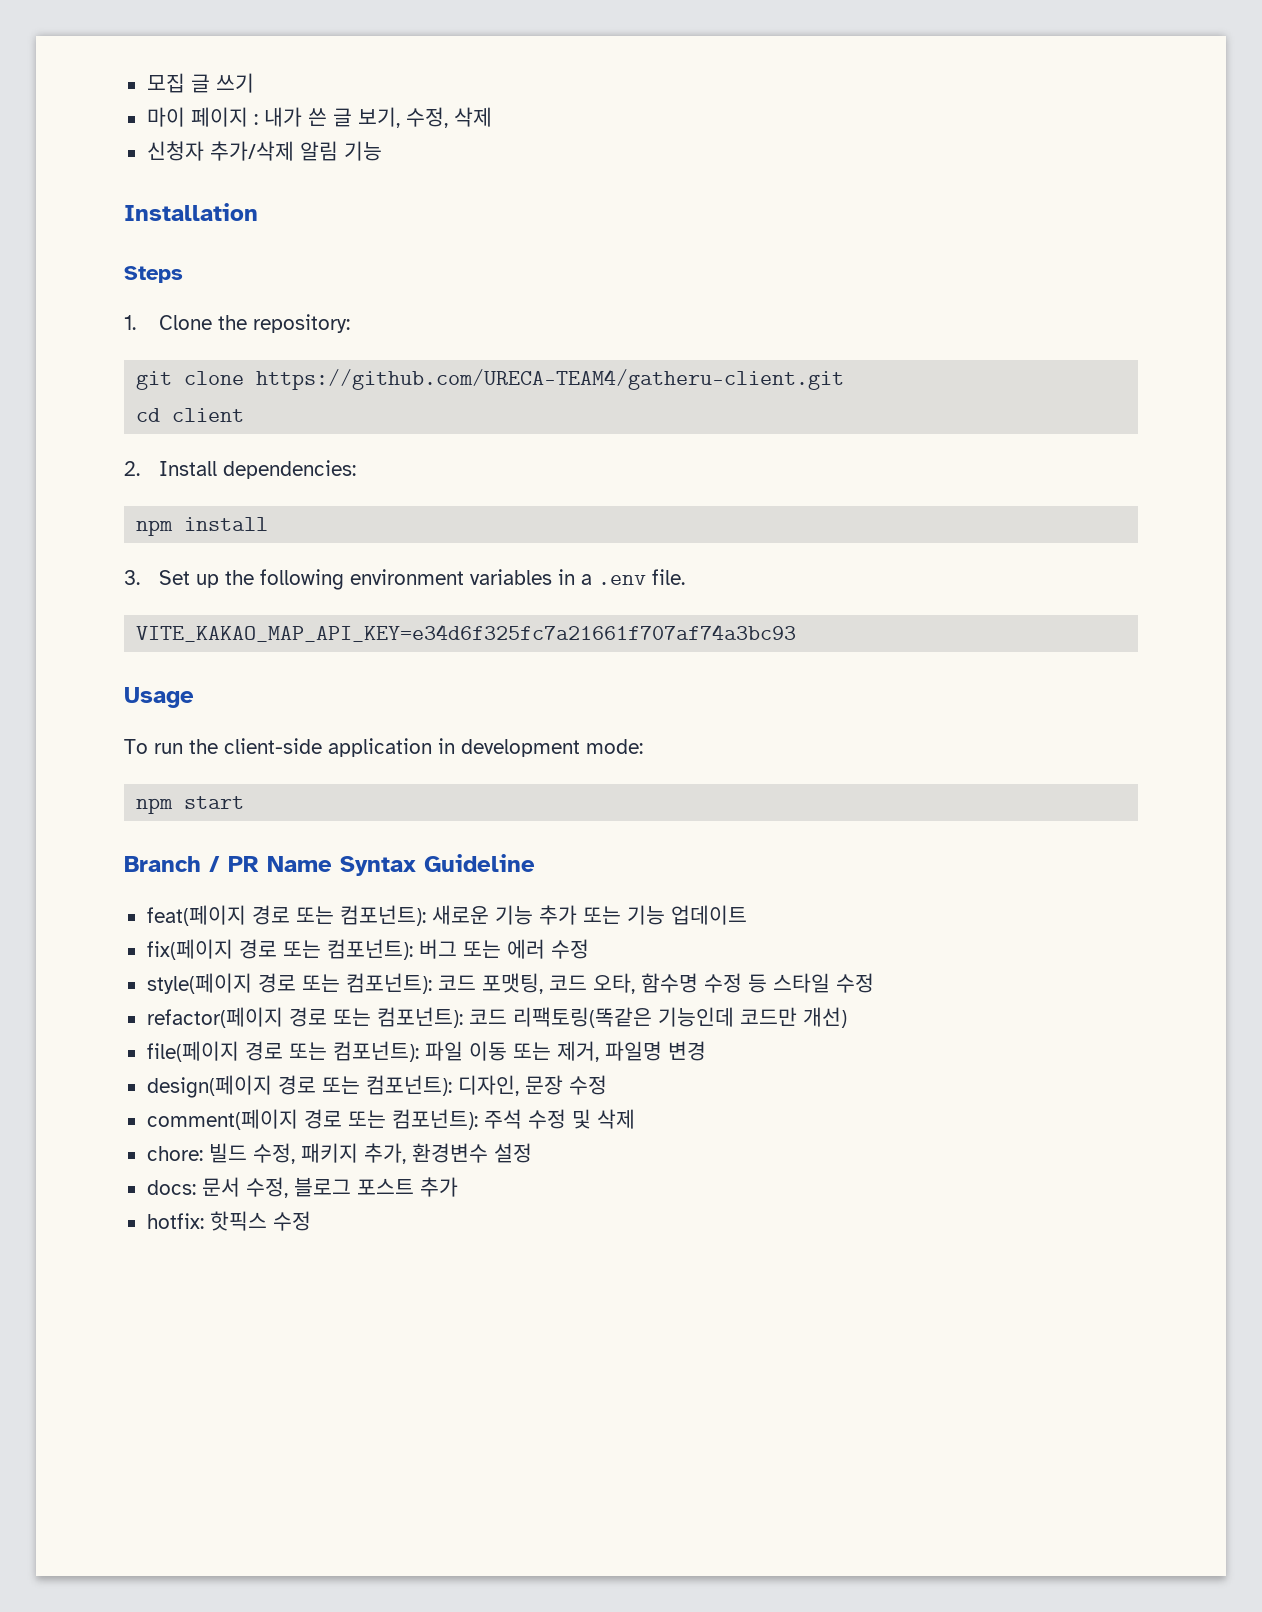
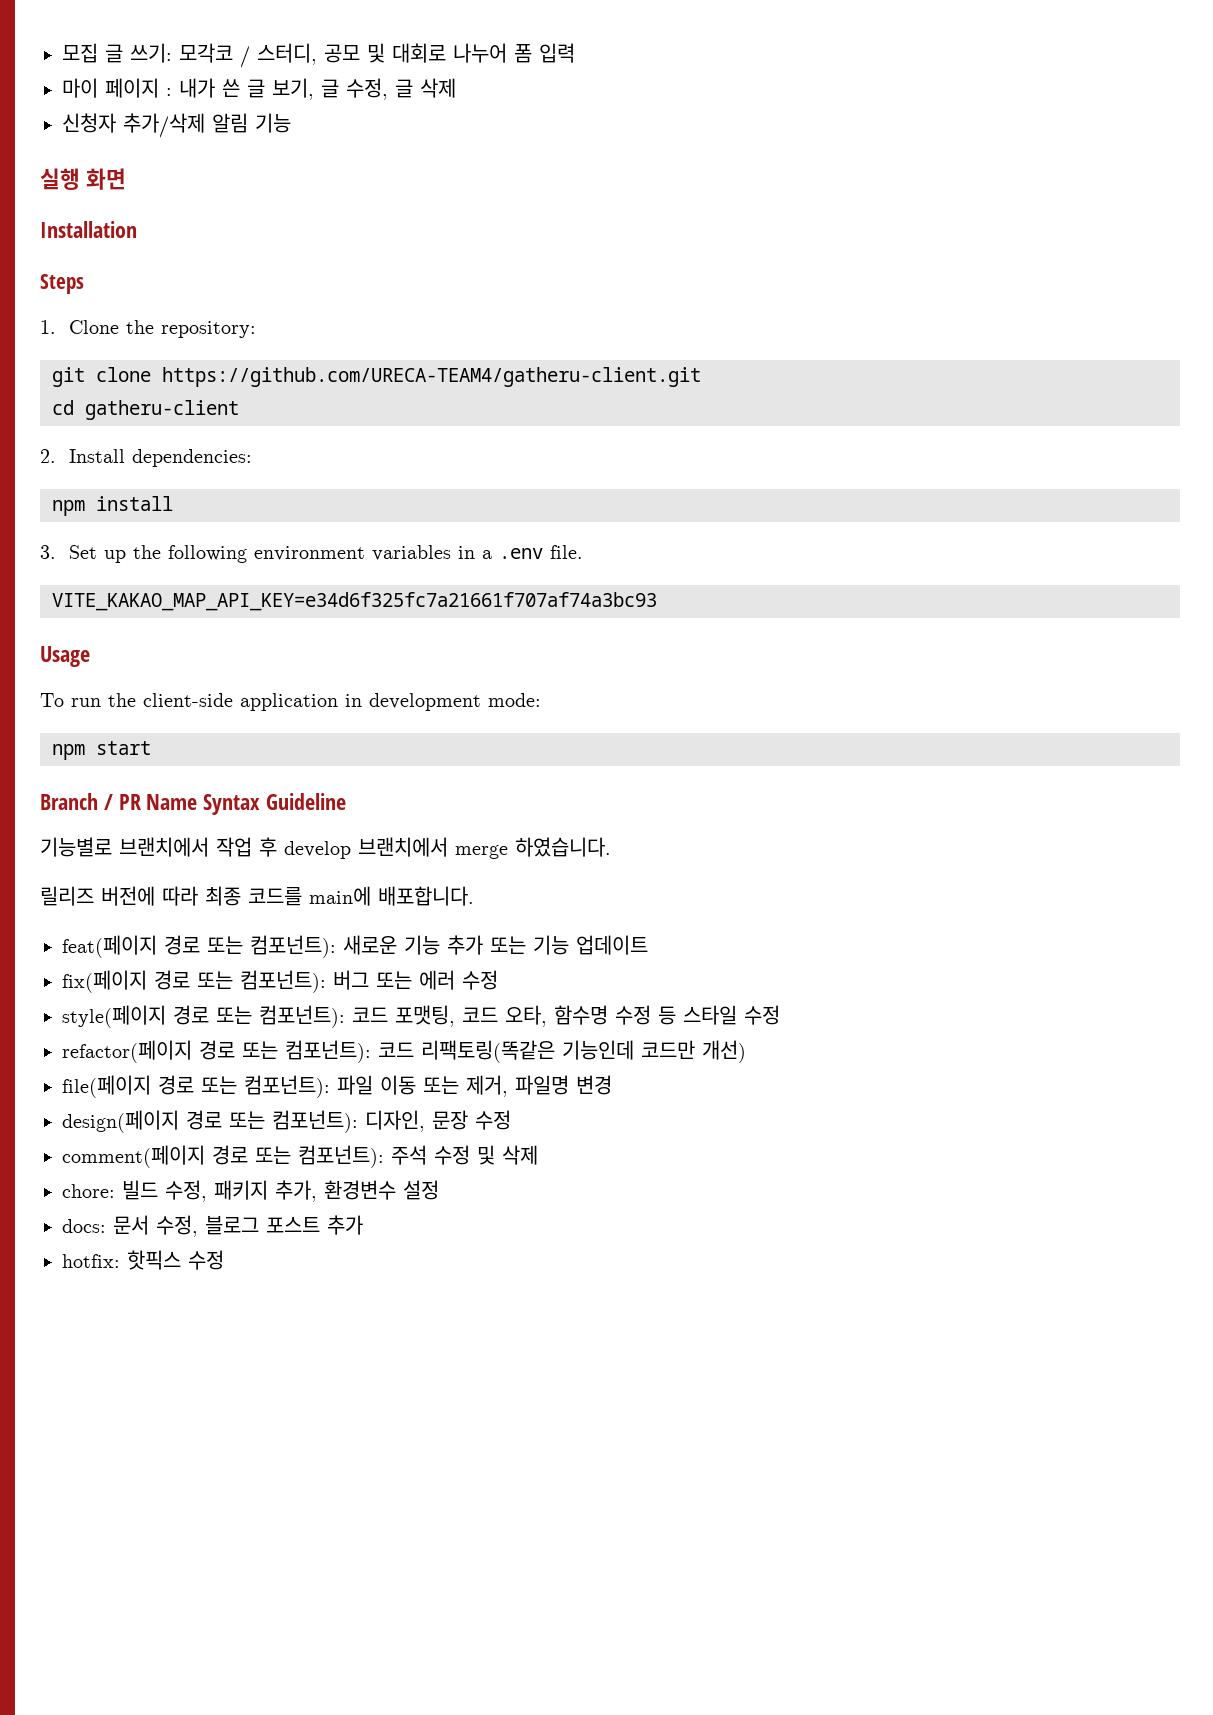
[215,73,254,93] 쓰기 -> [130,43,575,68] 쓰기: 모각코 / 스터디, 공모 및 대회로 나누어 폼 입력
[405,107,448,128] 수정, -> [321,78,413,100] 글 수정, 글
(382, 151) none -> [40,168,126,190] // 실행 화면
[172,408,245,422] client -> [85,400,239,420] gatheru-client
(535, 863) none -> [40,837,611,859] [40,886,474,906] // 기능별로 브랜치에서 작업 후 develop 브랜치에서 merge 하였습니다. // 릴리즈 버전에 따라 최종 코드를 main에 배포합니다.

